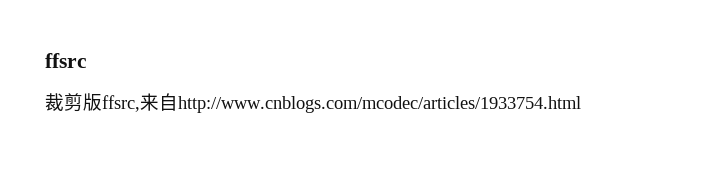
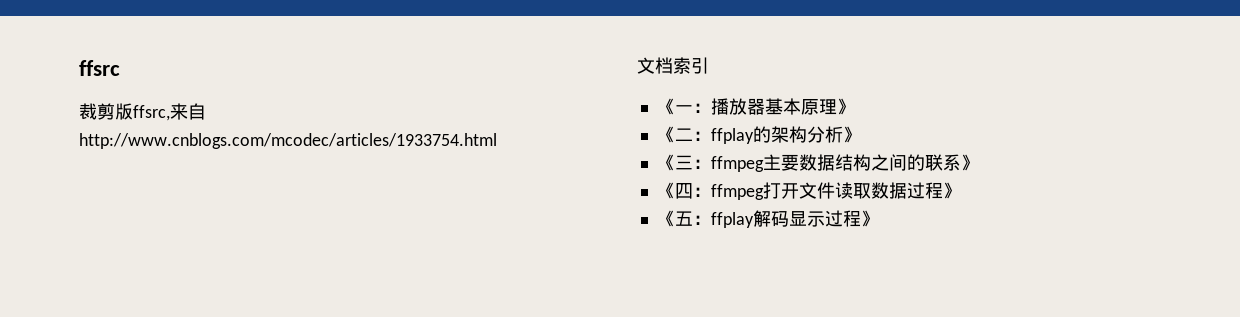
(581, 104) none -> [637,57,709,74] [656,98,855,115] [656,126,861,144] [656,154,979,172] [656,182,961,200] [656,210,879,228] // 文档索引 // 《一：播放器基本原理》 // 《二：ffplay的架构分析》 // 《三：ffmpeg主要数据结构之间的联系》 // 《四：ffmpeg打开文件读取数据过程》 // 《五：ffplay解码显示过程》

